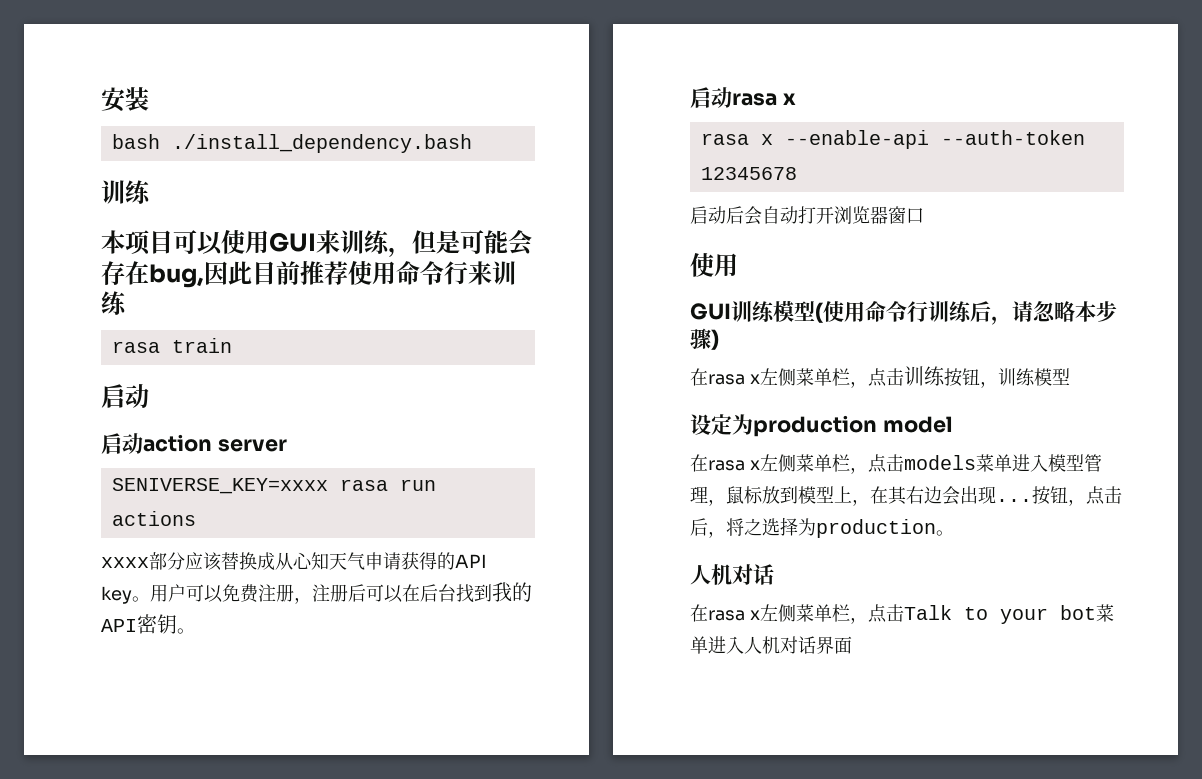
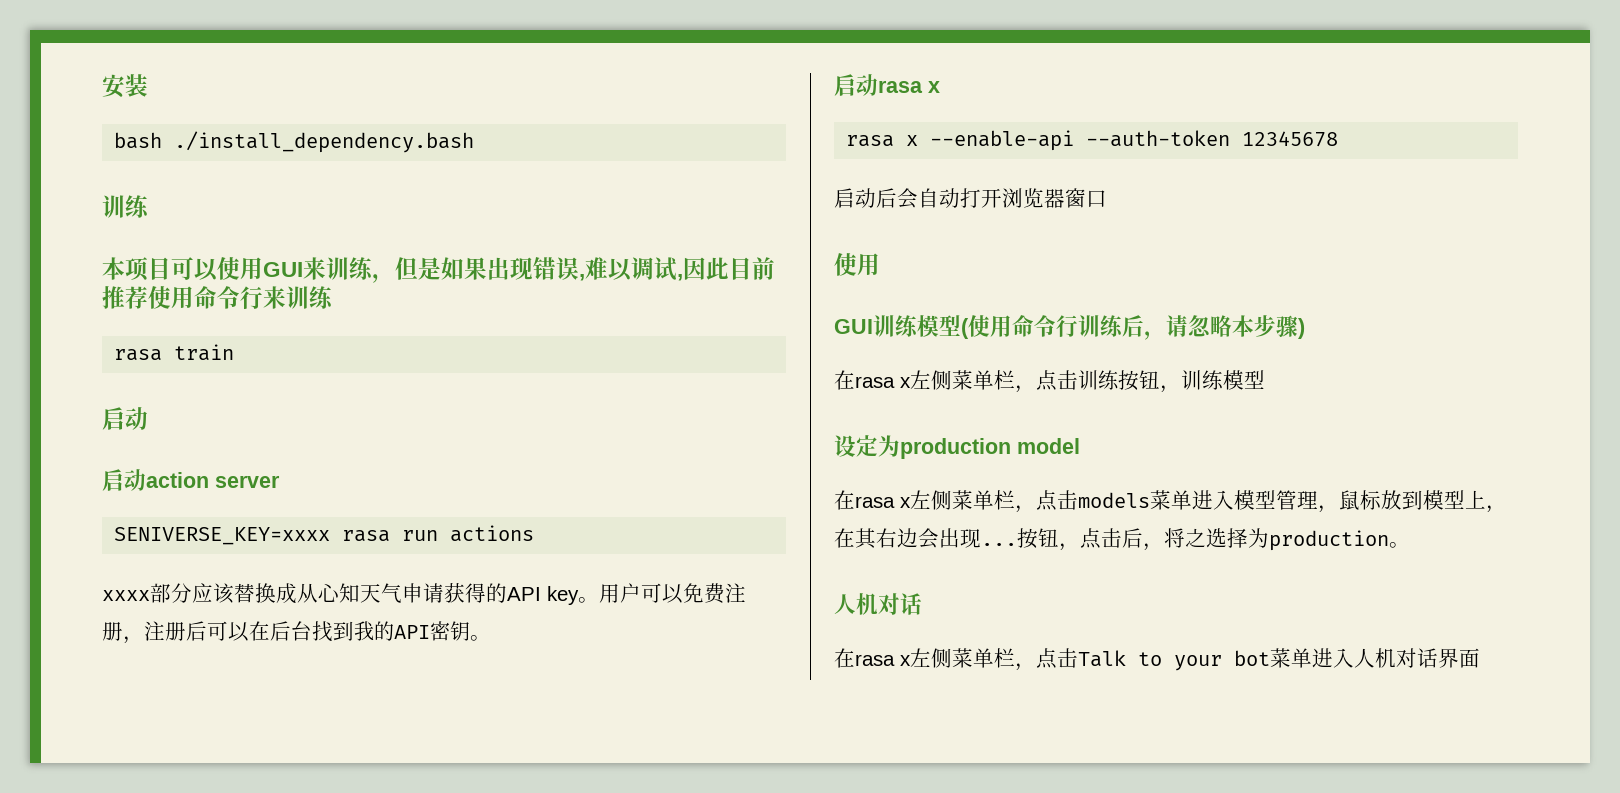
[460,230,532,256] [101,261,204,288] 可能会存在bug, -> [441,257,683,281] 如果出现错误,难以调试,

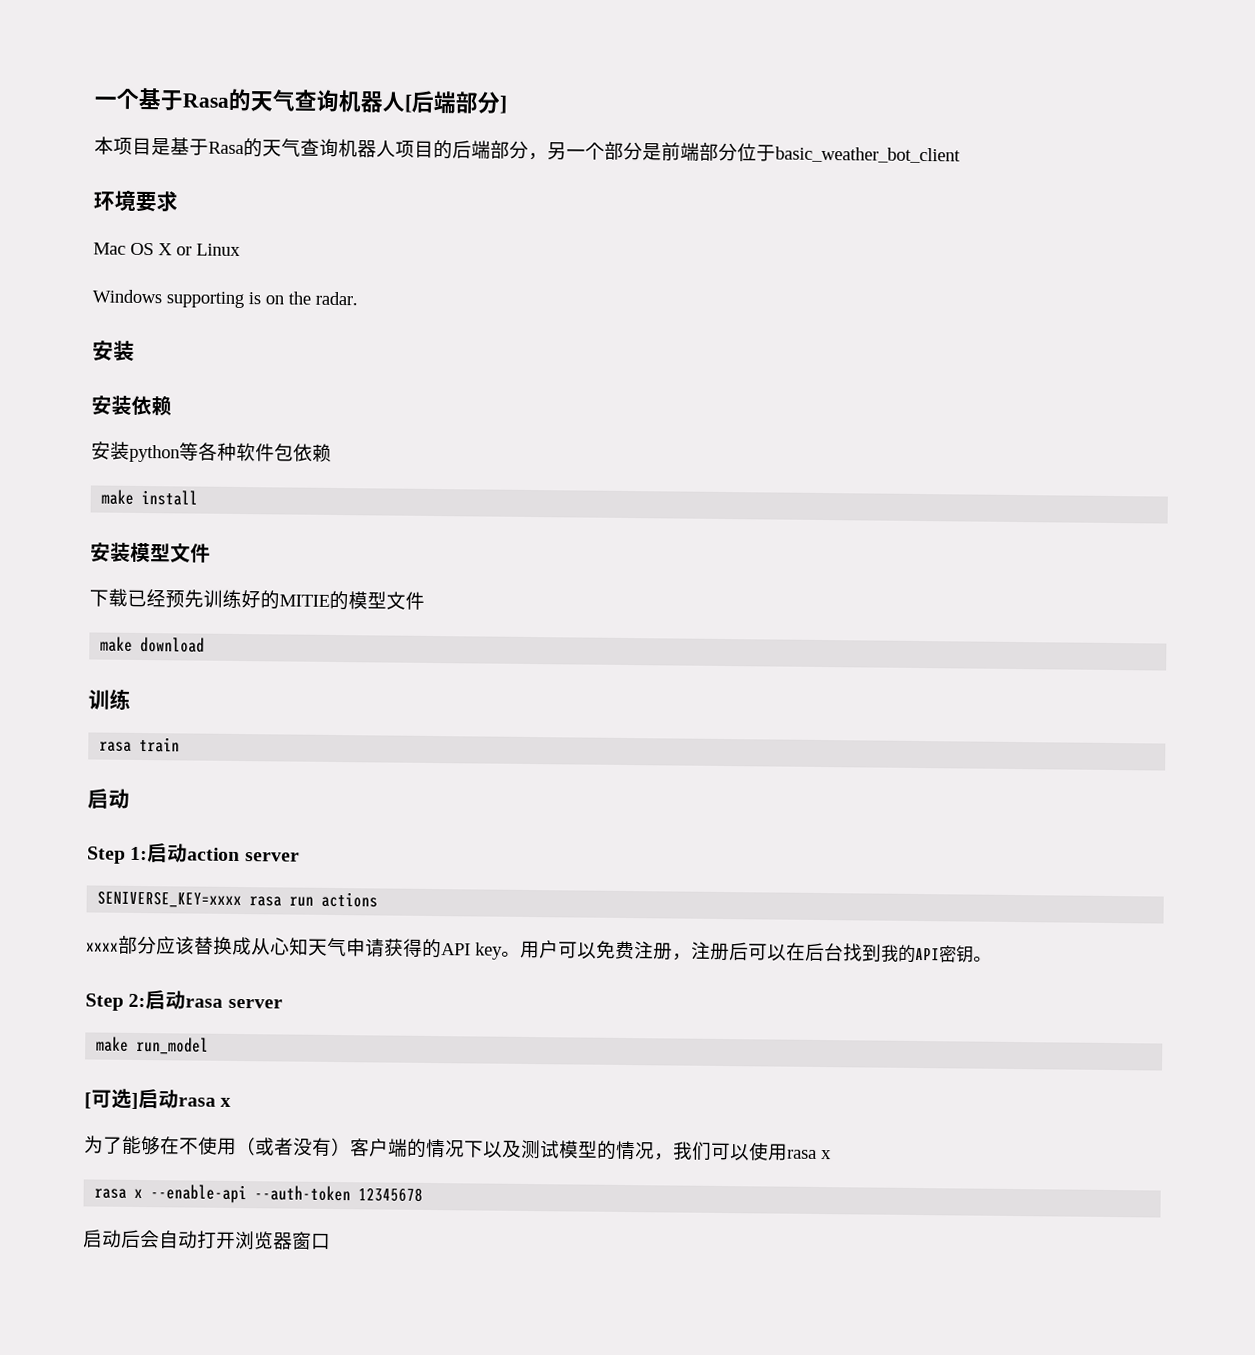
[102,74,148,98] [114,131,475,153] [102,195,150,218] [102,257,775,283] [102,286,286,310] 安装 // bash ./install_dependency.bash // 训练 // 本项目可以使用GUI来训练，但是如果出现错误,难以调试,因此目前推荐使用命令行来 -> [94,87,507,114] [94,136,961,164] [93,190,178,213] [93,242,241,256] [92,289,358,309] [92,340,135,361] [91,395,172,416] [91,441,332,463] [101,489,199,506] [90,541,211,563] [89,588,425,611] [100,636,206,653] 一个基于Rasa的天气查询机器人[后端部分] // 本项目是基于Rasa的天气查询机器人项目的后端部分，另一个部分是前端部分位于basic_weather_bot_client // 环境要求 // Mac OS X or Linux // Windows supporting is on the radar. // 安装 // 安装依赖 // 安装python等各种软件包依赖 // make install // 安装模型文件 // 下载已经预先训练好的MITIE的模型文件 // make download //
(148, 418) none -> [87,846,149,864] Step 1:
[834,74,878,96] 启动 -> [85,990,283,1011] [96,1036,210,1055] [84,1088,232,1109] [84,1135,788,1161] Step 2:启动rasa server // make run_model // [可选]启动rasa x // 为了能够在不使用（或者没有）客户端的情况下以及测试模型的情况，我们可以使用
[834,253,880,276] [834,315,1305,340] [834,370,1265,393] [834,435,1080,459] [834,490,1507,513] [834,528,1410,551] [834,593,922,615] [834,648,1480,671] // 使用 // GUI训练模型(使用命令行训练后，请忽略本步骤) // 在rasa x左侧菜单栏，点击训练按钮，训练模型 // 设定为production model // 在rasa x左侧菜单栏，点击models菜单进入模型管理，鼠标放到模型上，在其右边会出现...按钮，点击后，将之选择为production。 // 人机对话 // 在rasa x左侧菜单栏，点击Talk to your bot菜单进入人机对话界面 -> (331, 1241) none

